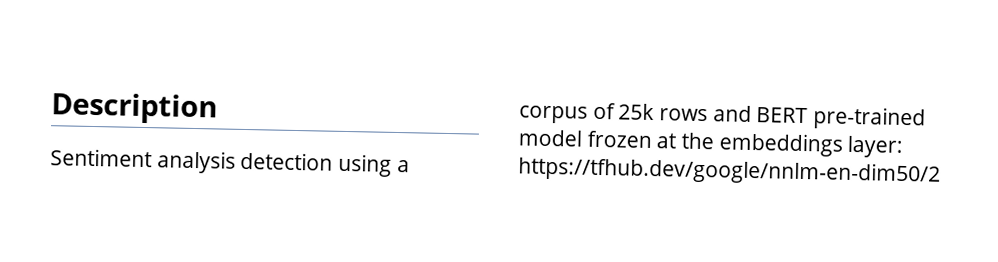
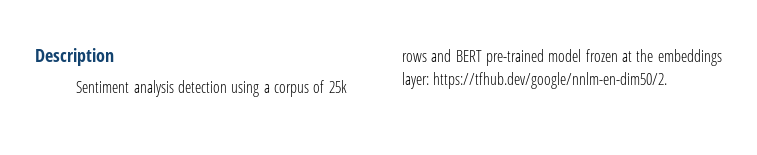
[518,156,941,187] https://tfhub.dev/google/nnlm-en-dim50/2 -> [433,72,668,89] https://tfhub.dev/google/nnlm-en-dim50/2.

